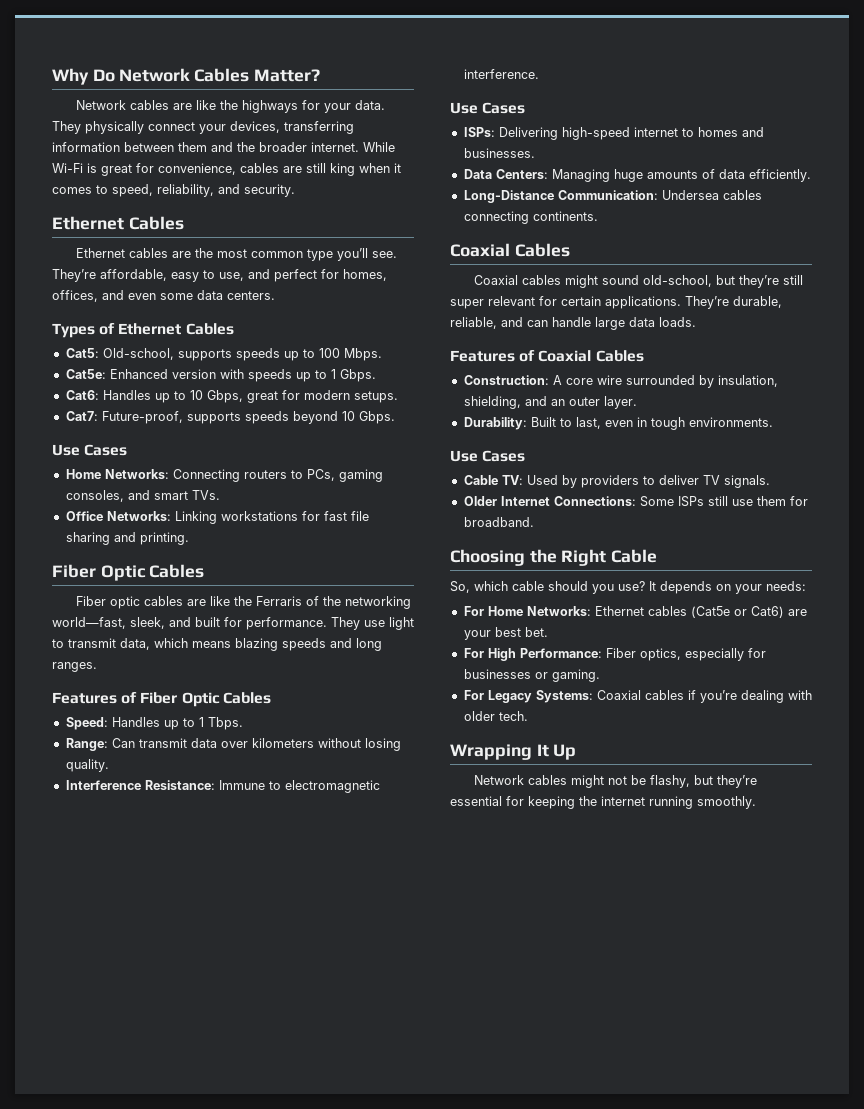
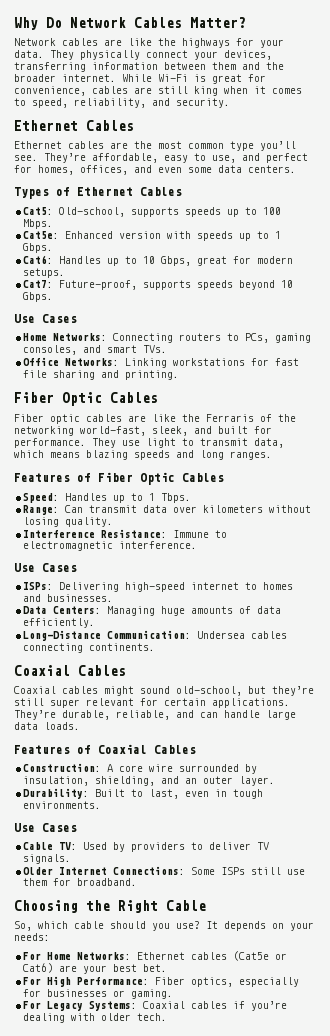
[450,744,577,760] [473,775,757,788] [450,796,756,809] // Wrapping It Up // Network cables might not be flashy, but they’re essential for keeping the internet running smoothly. -> (168, 1017) none

